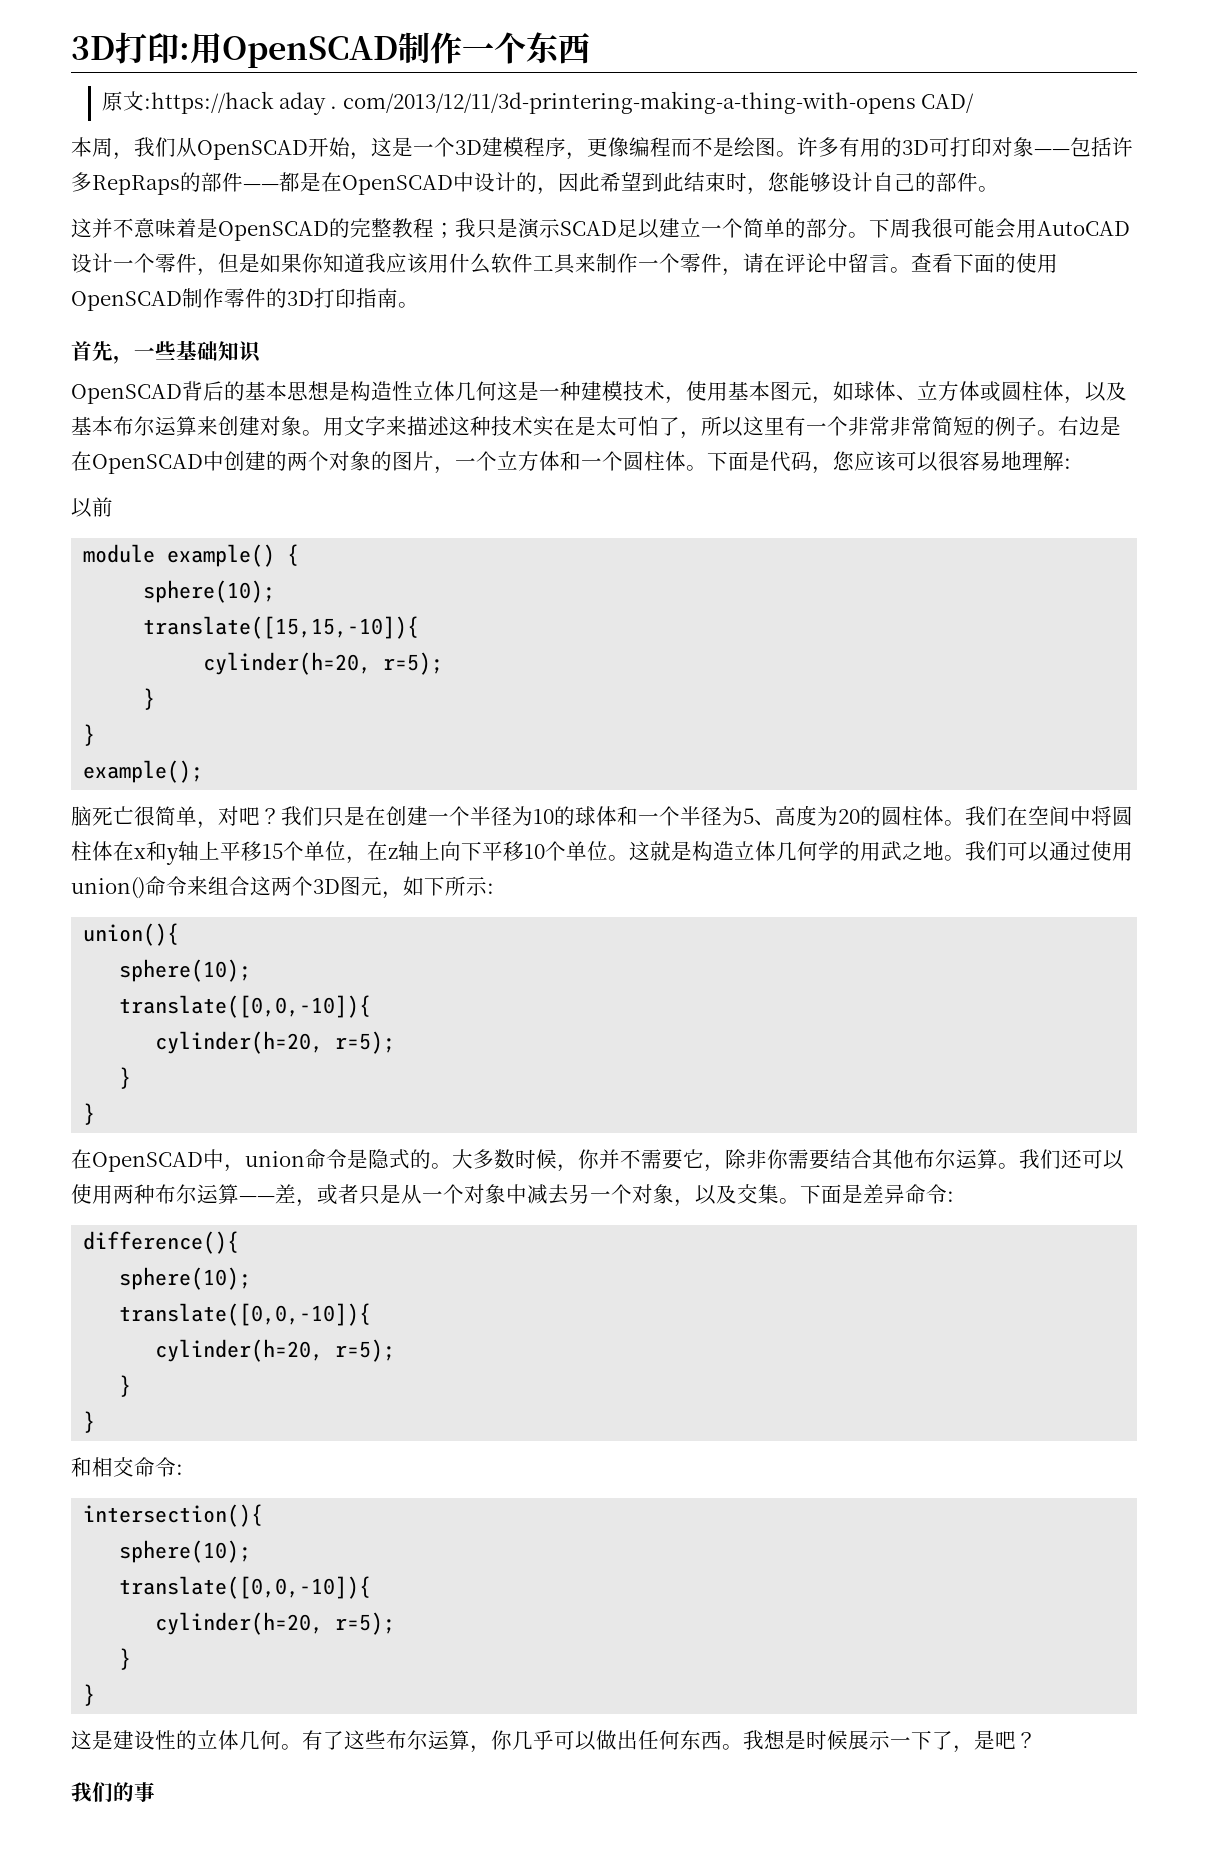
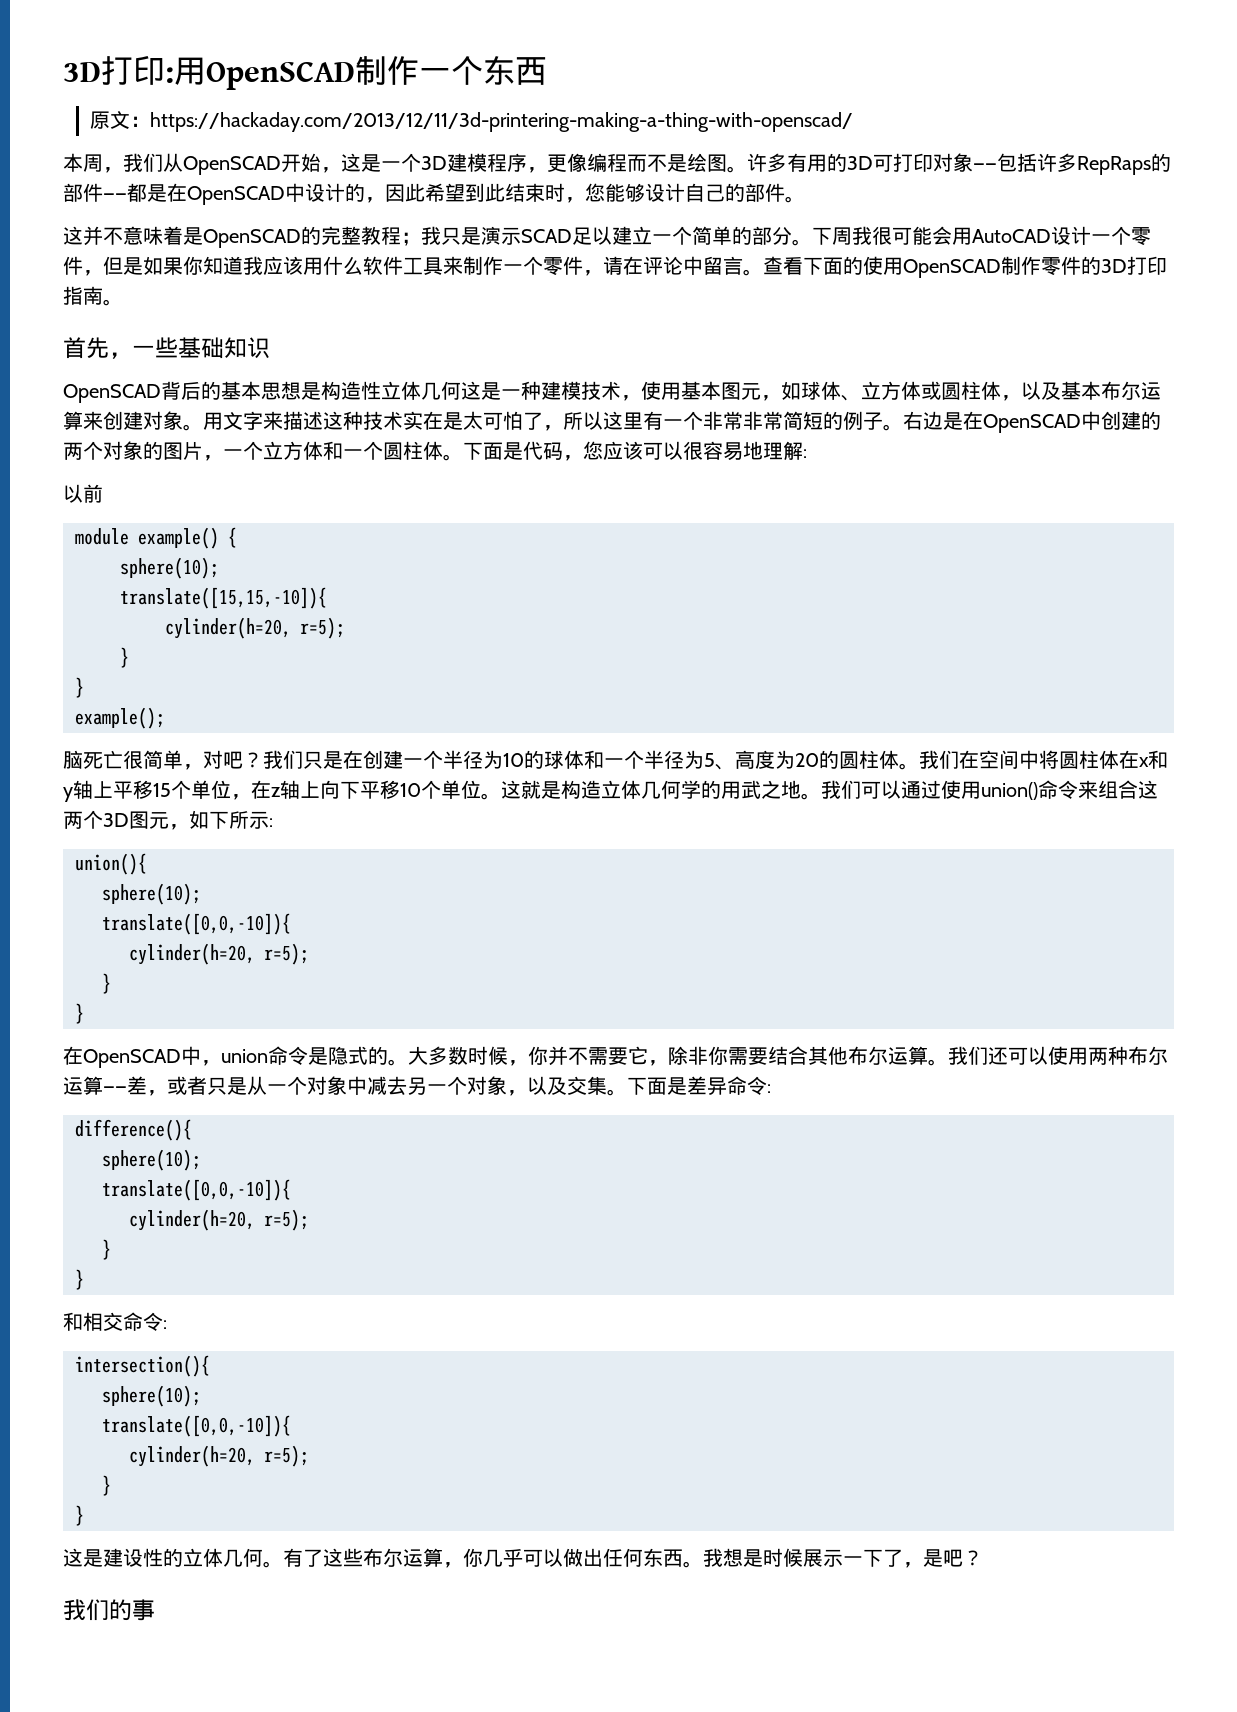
[144,91,975,115] :https://hack aday . com/2013/12/11/3d-printering-making-a-thing-with-opens CAD/ -> [130,112,854,132] ：https://hackaday.com/2013/12/11/3d-printering-making-a-thing-with-openscad/

